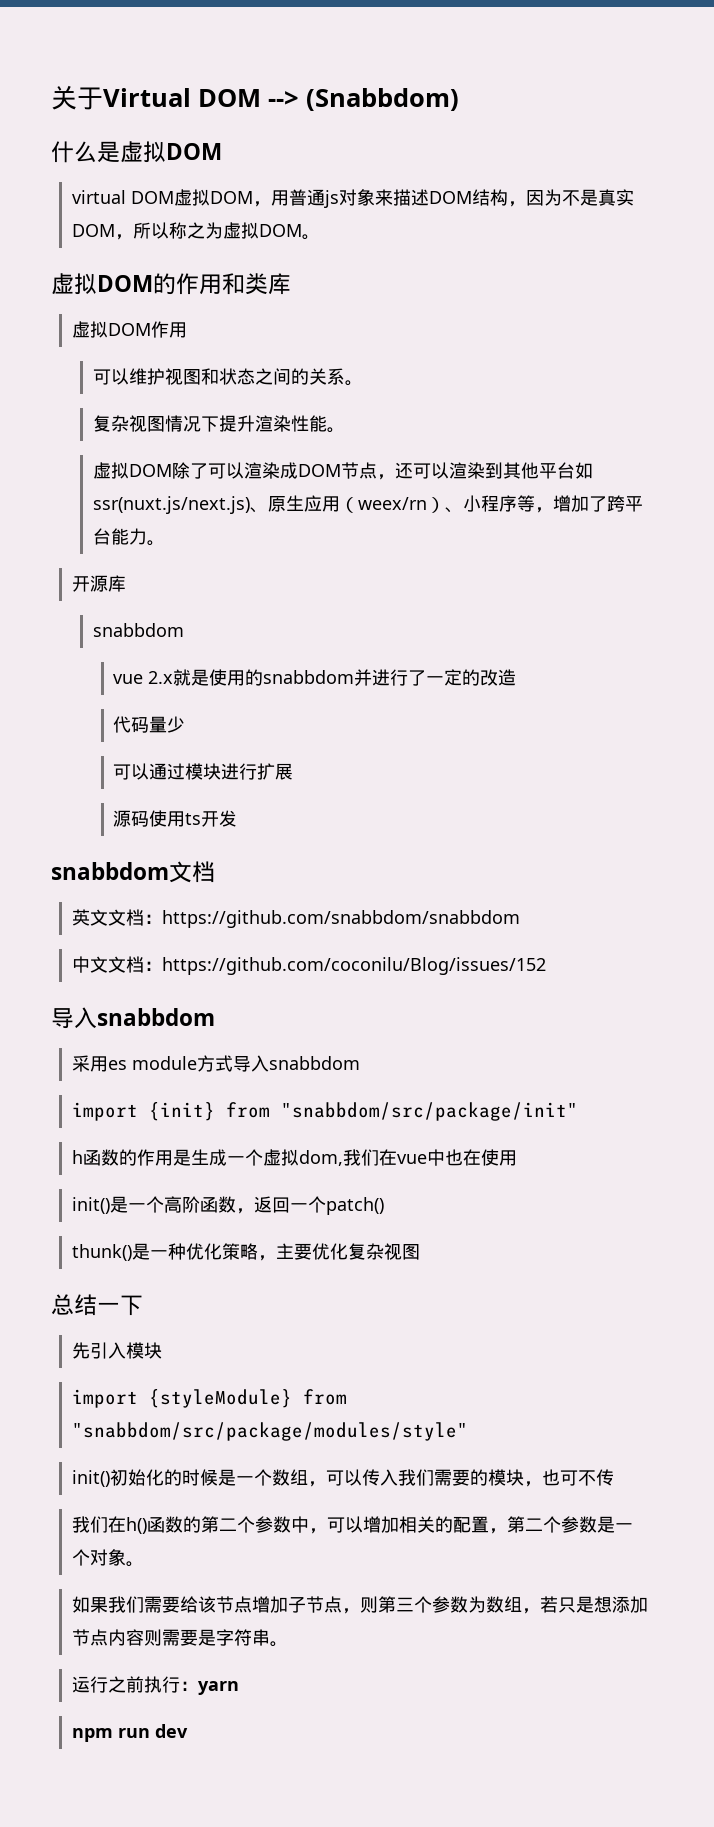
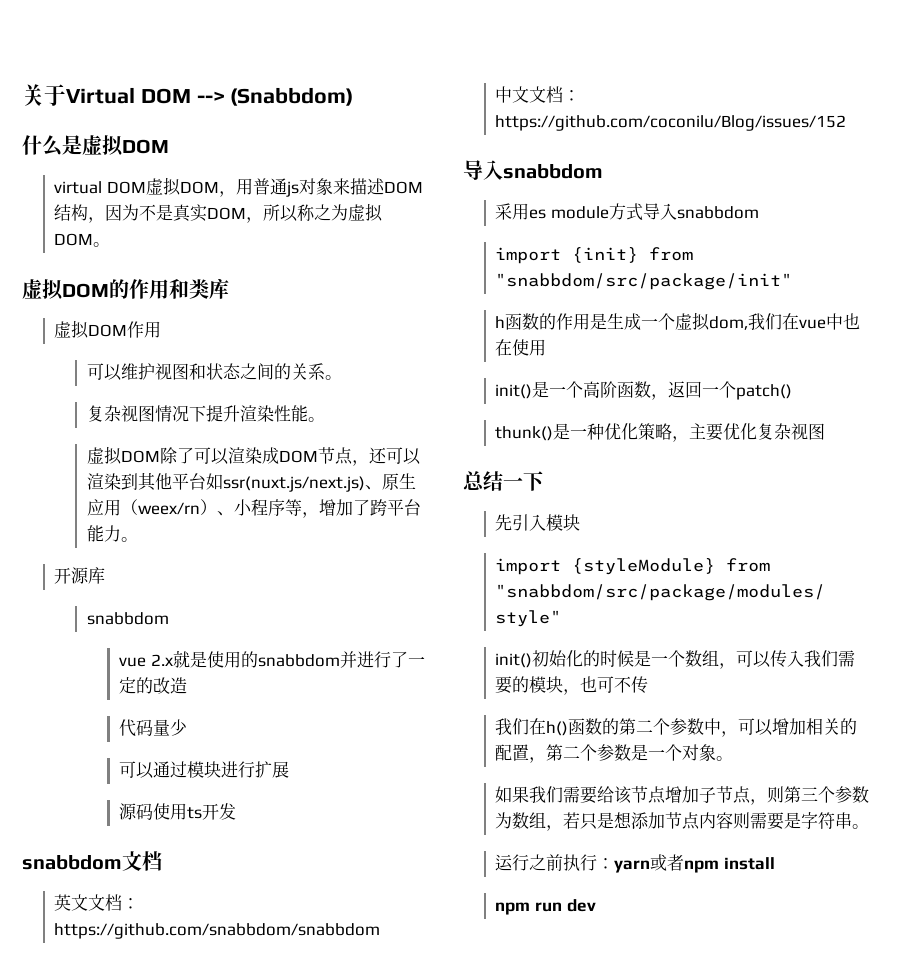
(239, 1688) none -> [650,854,775,873] 或者npm install

